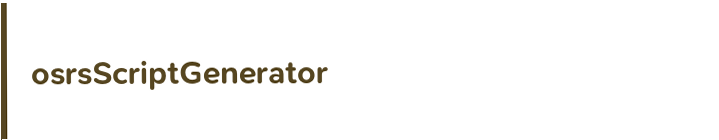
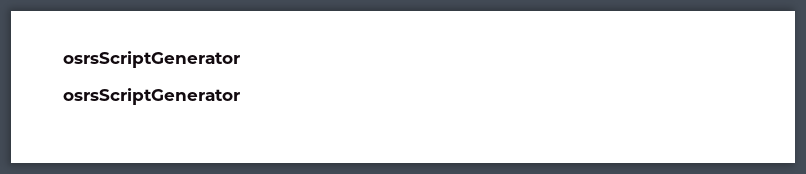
[30,60,329,91] osrsScriptGenerator -> [63,51,240,68] [63,88,240,105] osrsScriptGenerator // osrsScriptGenerator

